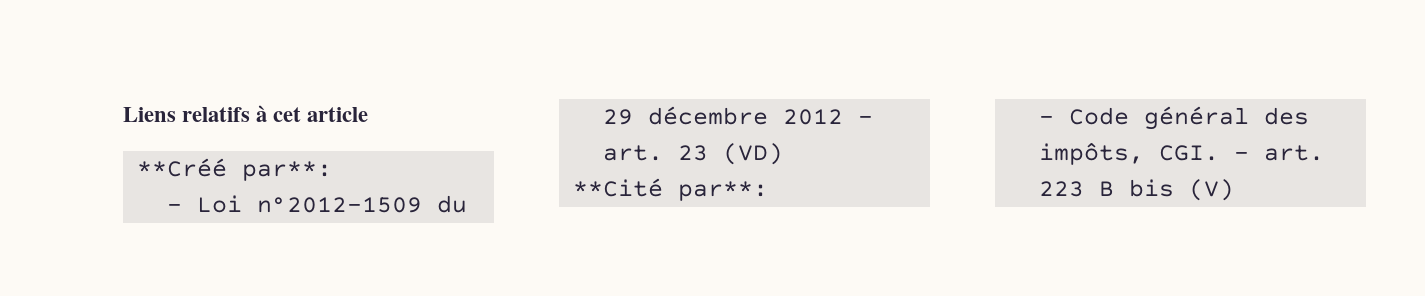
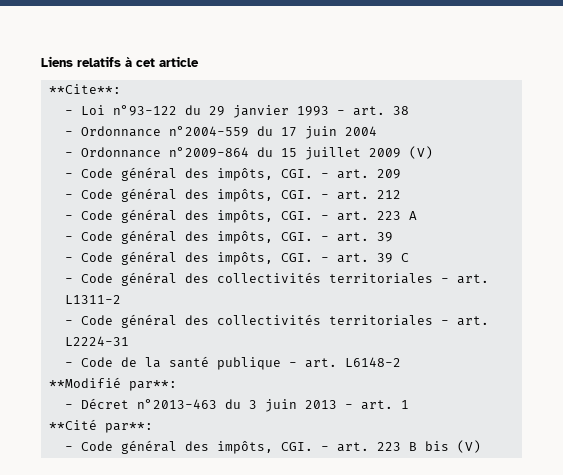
[136,158,332,181] [166,195,467,213] [602,106,873,125] [602,143,783,165] **Créé par**: // - Loi n°2012-1509 du 29 décembre 2012 - art. 23 (VD) -> [48,84,121,94] [64,105,409,118] [64,126,377,139] [64,146,433,160] [64,167,401,181] [64,188,401,202] [64,209,417,223] [64,230,393,244] [64,251,409,265] [64,272,489,286] [64,295,121,304] [64,314,489,328] [64,336,129,346] [64,356,401,370] [48,377,177,391] [64,398,409,412] **Cite**: // - Loi n°93-122 du 29 janvier 1993 - art. 38 // - Ordonnance n°2004-559 du 17 juin 2004 // - Ordonnance n°2009-864 du 15 juillet 2009 (V) // - Code général des impôts, CGI. - art. 209 // - Code général des impôts, CGI. - art. 212 // - Code général des impôts, CGI. - art. 223 A // - Code général des impôts, CGI. - art. 39 // - Code général des impôts, CGI. - art. 39 C // - Code général des collectivités territoriales - art. L1311-2 // - Code général des collectivités territoriales - art. L2224-31 // - Code de la santé publique - art. L6148-2 // **Modifié par**: // - Décret n°2013-463 du 3 juin 2013 - art. 1

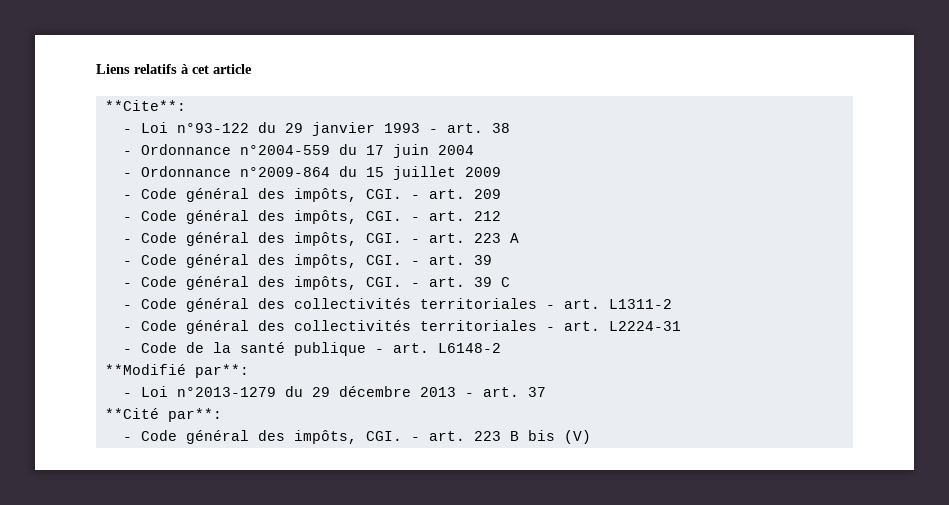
[408,146,433,159] (V) -> (501, 172) none
[80,398,297,412] Décret n°2013-463 du 3 juin -> [140,386,411,397] Loi n°2013-1279 du 29 décembre
[400,400,409,409] 1 -> [527,387,546,397] 37

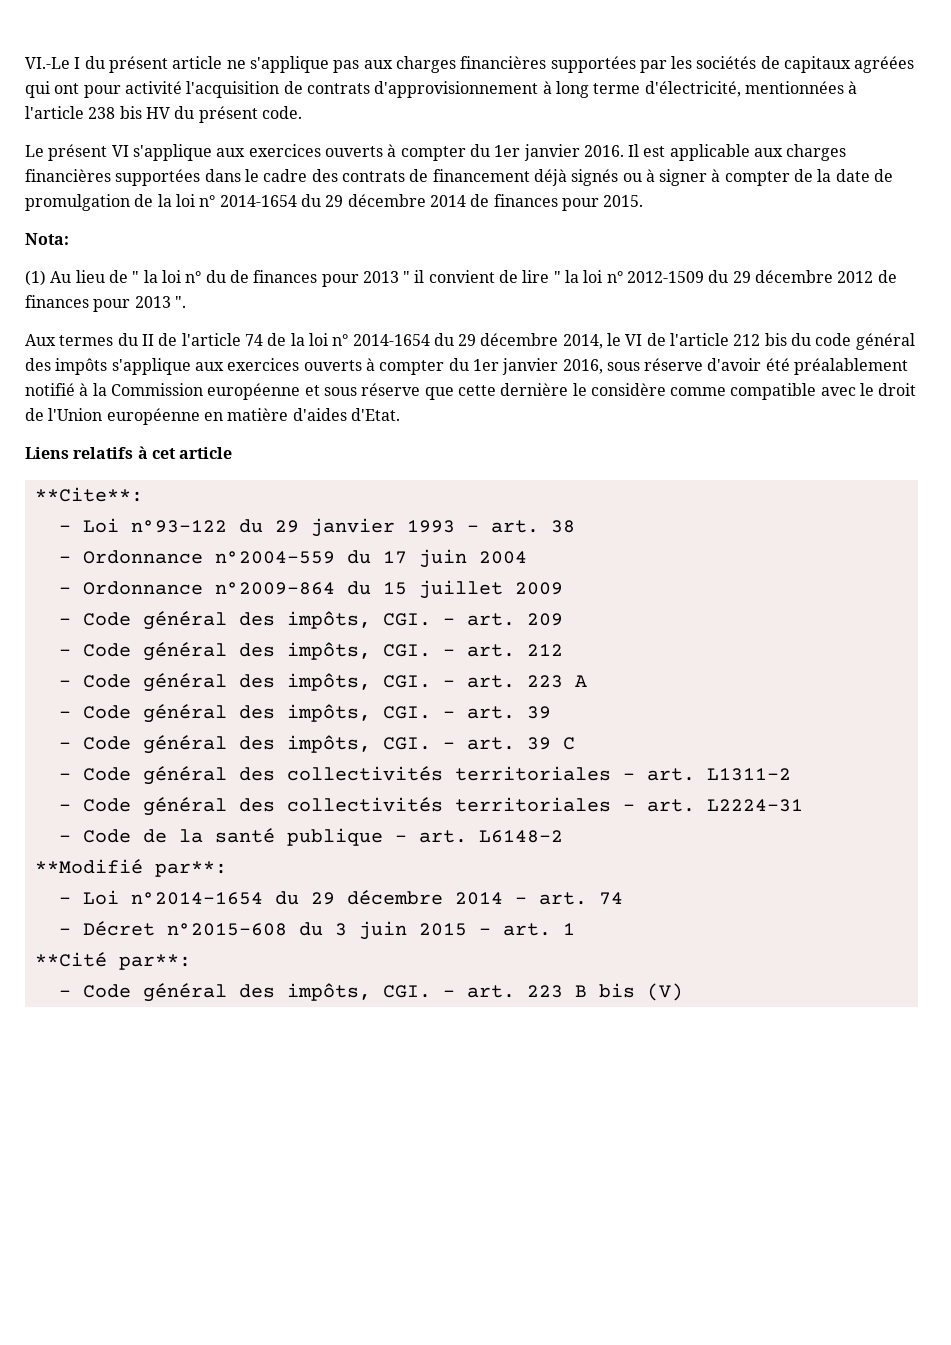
(96, 69) none -> [25,56,915,73] [25,81,858,98] [25,106,302,123] [25,144,847,161] [25,169,894,186] [25,194,644,211] [25,233,69,245] [25,270,897,287] [25,295,186,312] [25,333,915,350] [25,358,909,375] [25,383,917,400] [25,408,400,425] VI.-Le I du présent article ne s'applique pas aux charges financières supportées par les sociétés de capitaux agréées qui ont pour activité l'acquisition de contrats d'approvisionnement à long terme d'électricité, mentionnées à l'article 238 bis HV du présent code. // Le présent VI s'applique aux exercices ouverts à compter du 1er janvier 2016. Il est applicable aux charges financières supportées dans le cadre des contrats de financement déjà signés ou à signer à compter de la date de promulgation de la loi n° 2014-1654 du 29 décembre 2014 de finances pour 2015. // Nota: // (1) Au lieu de " la loi n° du de finances pour 2013 " il convient de lire " la loi n° 2012-1509 du 29 décembre 2012 de finances pour 2013 ". // Aux termes du II de l'article 74 de la loi n° 2014-1654 du 29 décembre 2014, le VI de l'article 212 bis du code général des impôts s'applique aux exercices ouverts à compter du 1er janvier 2016, sous réserve d'avoir été préalablement notifié à la Commission européenne et sous réserve que cette dernière le considère comme compatible avec le droit de l'Union européenne en matière d'aides d'Etat. //
[176,386,546,397] n°2013-1279 du 29 décembre 2013 - art. 37 -> [130,890,623,905] [58,921,575,940] n°2014-1654 du 29 décembre 2014 - art. 74 // - Décret n°2015-608 du 3 juin 2015 - art. 1

